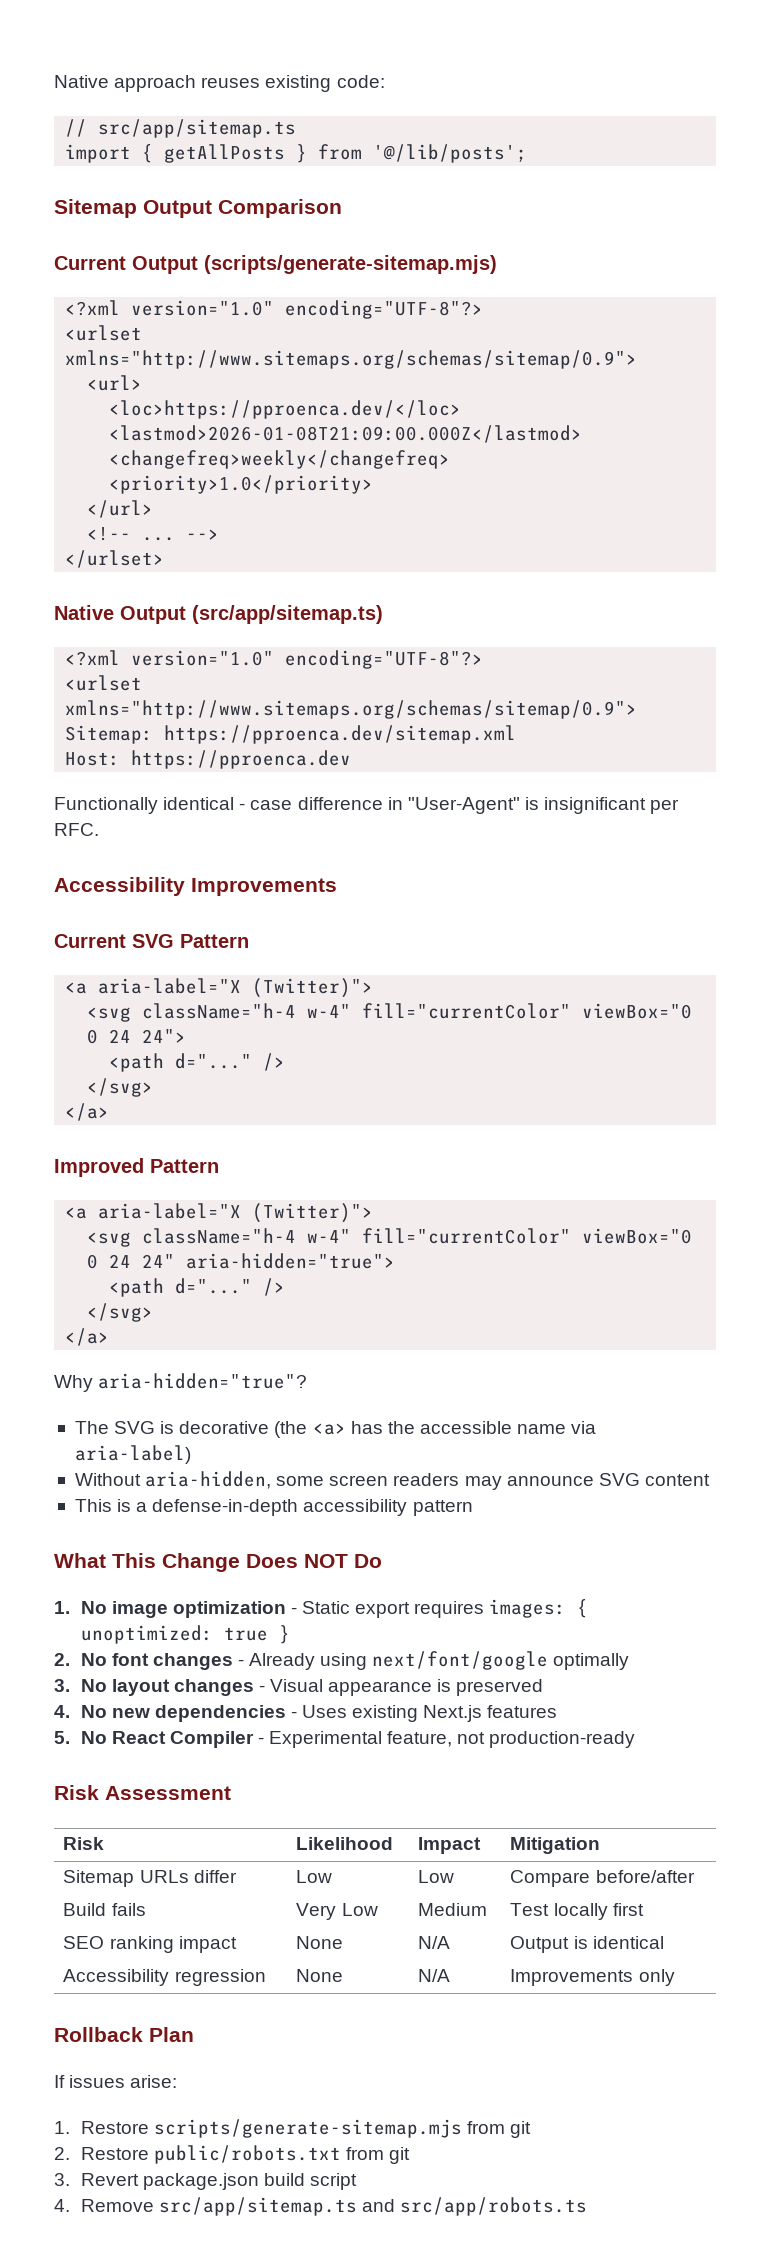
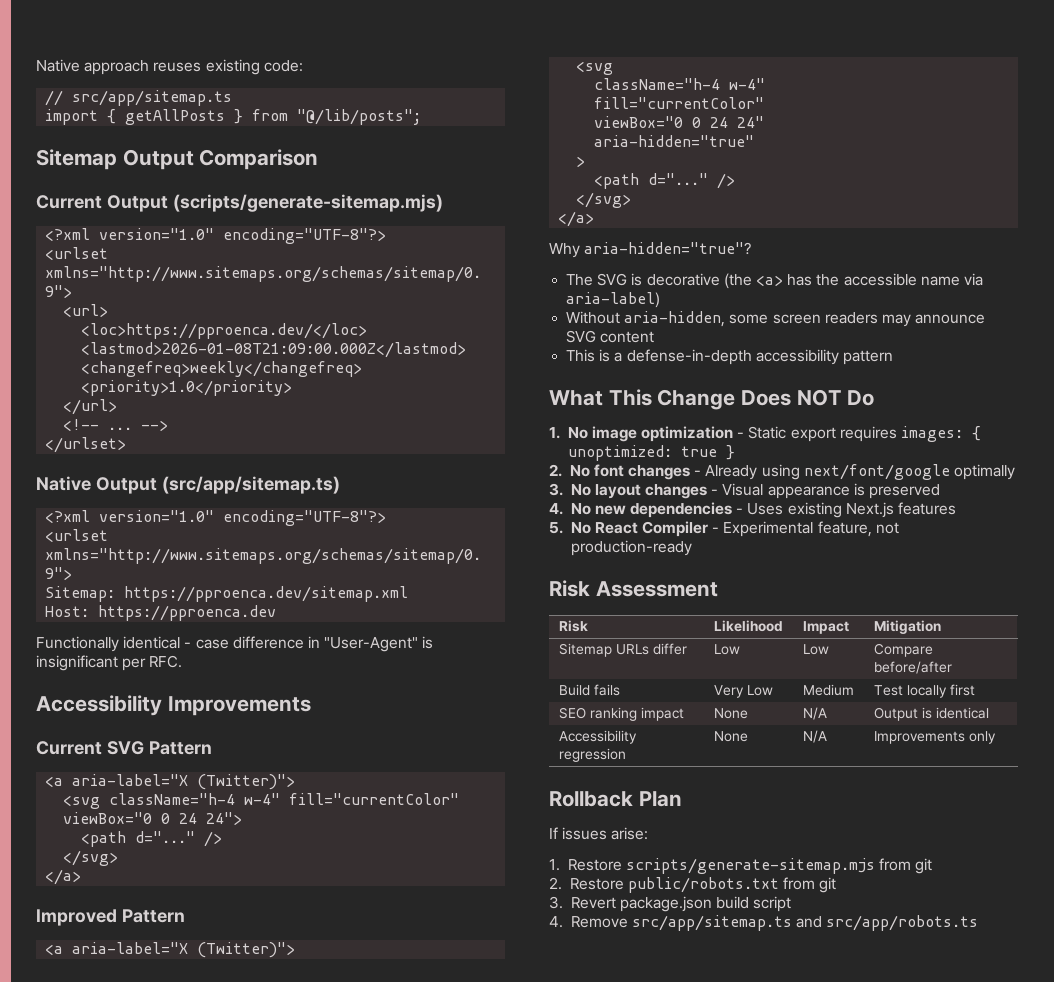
[373,144,528,163] '@/lib/posts'; -> [297,109,422,125] "@/lib/posts";
[142,1228,572,1244] className="h-4 w-4" fill="currentColor" -> [594,78,766,90] [594,97,765,109] // className="h-4 w-4" // fill="currentColor" //
[186,1253,396,1269] aria-hidden="true"> -> [594,135,755,147] [576,156,586,167] // aria-hidden="true" // >

